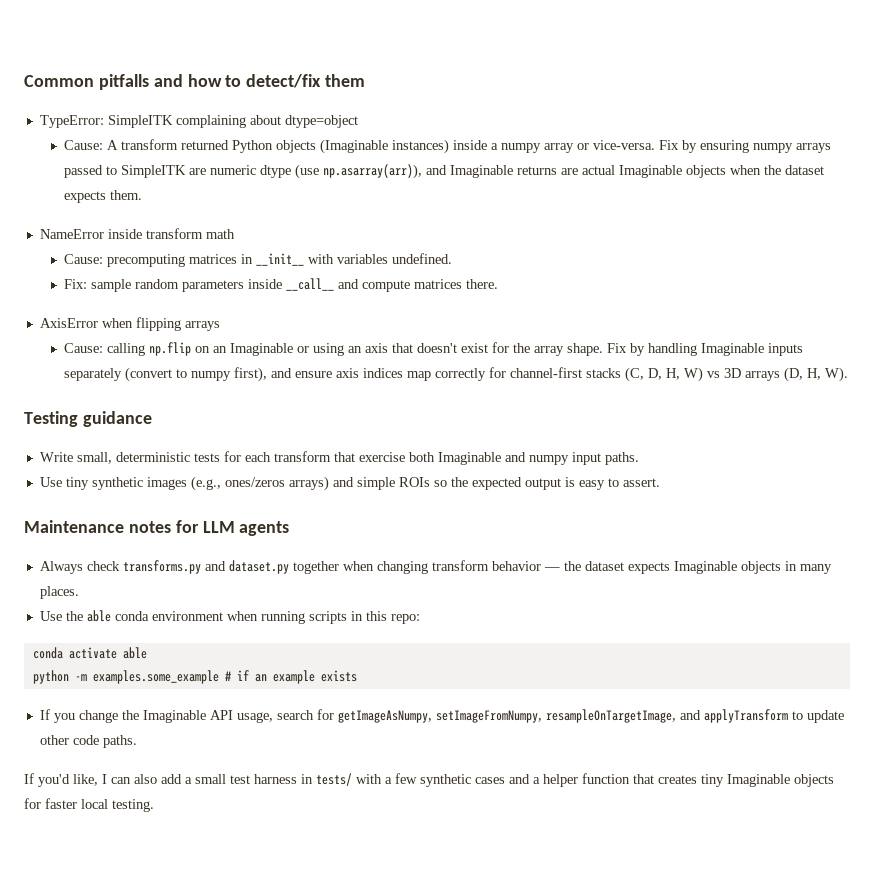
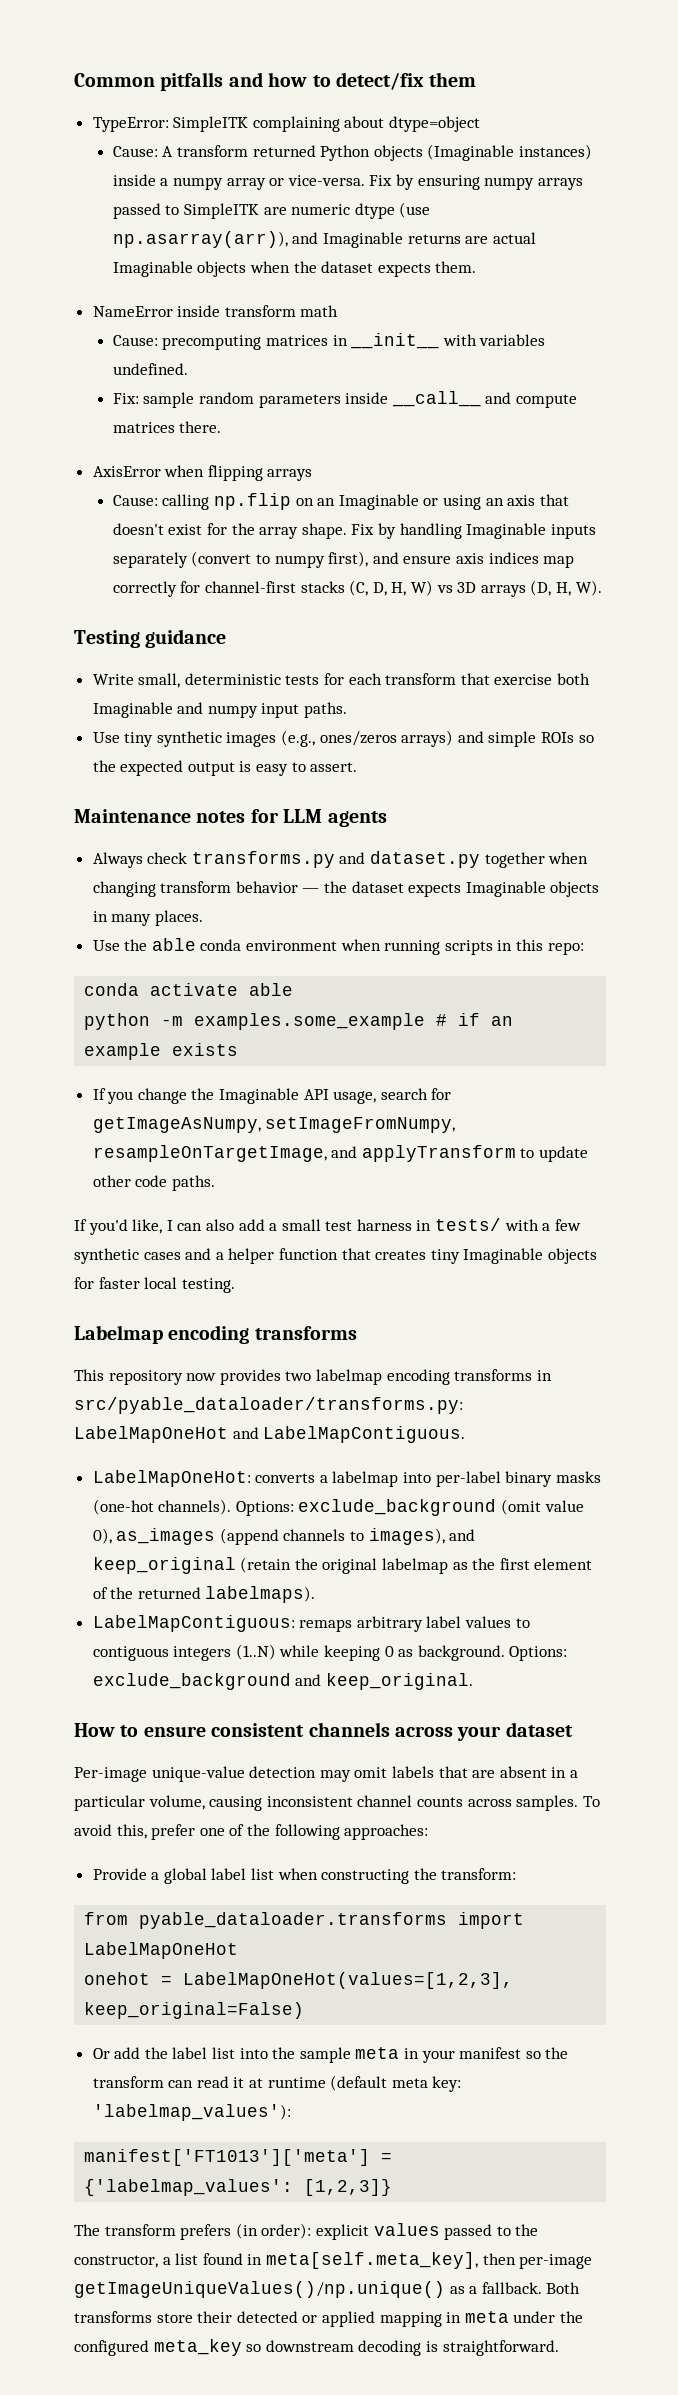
(154, 805) none -> [74,1325,357,1344] [74,1369,552,1385] [74,1397,463,1414] [74,1426,466,1443] [92,1470,601,1487] [92,1499,584,1516] [92,1528,476,1545] [92,1557,593,1574] [92,1586,316,1603] [92,1615,530,1632] [92,1644,568,1661] [92,1673,473,1690] [74,1722,573,1741] [74,1766,578,1782] [74,1795,600,1811] [74,1824,429,1840] [92,1868,517,1884] [84,1912,525,1929] [84,1942,239,1959] [84,1972,514,1989] [84,2002,305,2019] [92,2047,569,2063] [92,2075,462,2092] [92,2104,291,2121] [84,2149,393,2166] [84,2179,393,2196] [74,2223,539,2240] [74,2252,593,2269] [74,2281,581,2298] [74,2311,583,2327] [74,2339,559,2356] // Labelmap encoding transforms // This repository now provides two labelmap encoding transforms in src/pyable_dataloader/transforms.py: LabelMapOneHot and LabelMapContiguous. // LabelMapOneHot: converts a labelmap into per-label binary masks (one-hot channels). Options: exclude_background (omit value 0), as_images (append channels to images), and keep_original (retain the original labelmap as the first element of the returned labelmaps). // LabelMapContiguous: remaps arbitrary label values to contiguous integers (1..N) while keeping 0 as background. Options: exclude_background and keep_original. // How to ensure consistent channels across your dataset // Per-image unique-value detection may omit labels that are absent in a particular volume, causing inconsistent channel counts across samples. To avoid this, prefer one of the following approaches: // Provide a global label list when constructing the transform: // from pyable_dataloader.transforms import LabelMapOneHot // onehot = LabelMapOneHot(values=[1,2,3], keep_original=False) // Or add the label list into the sample meta in your manifest so the transform can read it at runtime (default meta key: 'labelmap_values'): // manifest['FT1013']['meta'] = {'labelmap_values': [1,2,3]} // The transform prefers (in order): explicit values passed to the constructor, a list found in meta[self.meta_key], then per-image getImageUniqueValues()/np.unique() as a fallback. Both transforms store their detected or applied mapping in meta under the configured meta_key so downstream decoding is straightforward.

